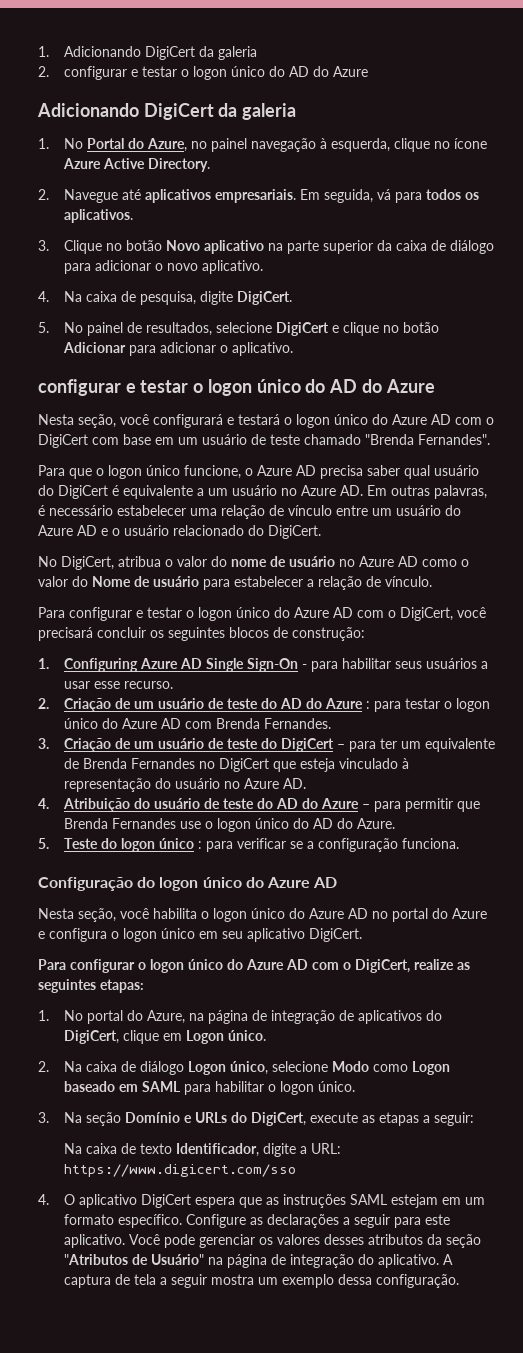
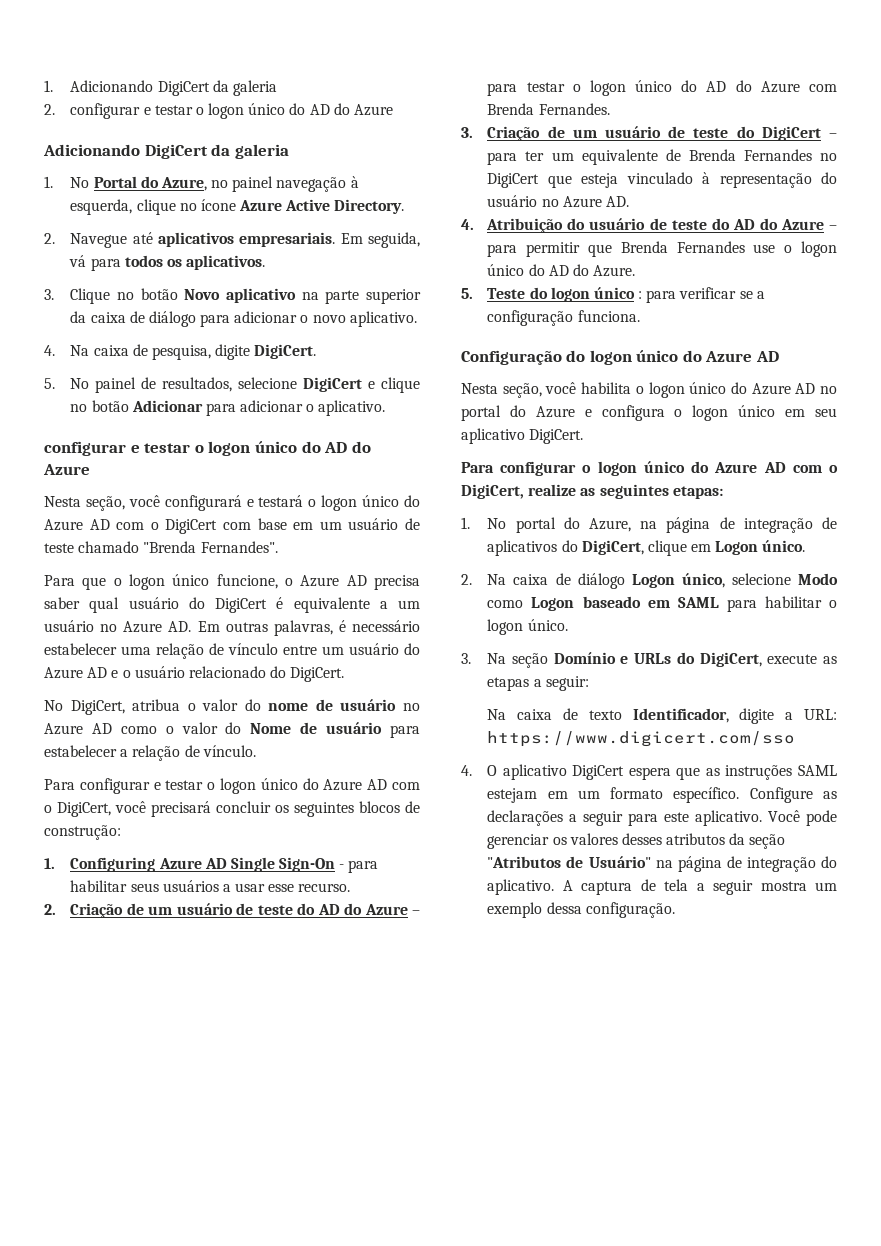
[365,701,370,709] : -> [412,910,420,915] –
[121,718,181,729] Azure AD -> [706,80,800,93] AD do Azure

